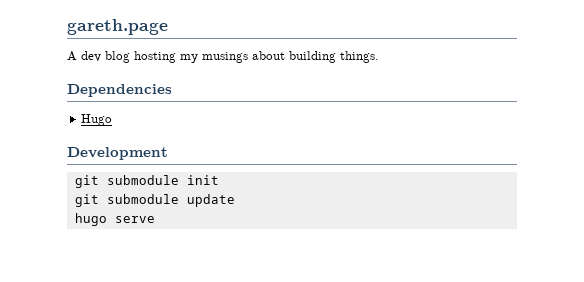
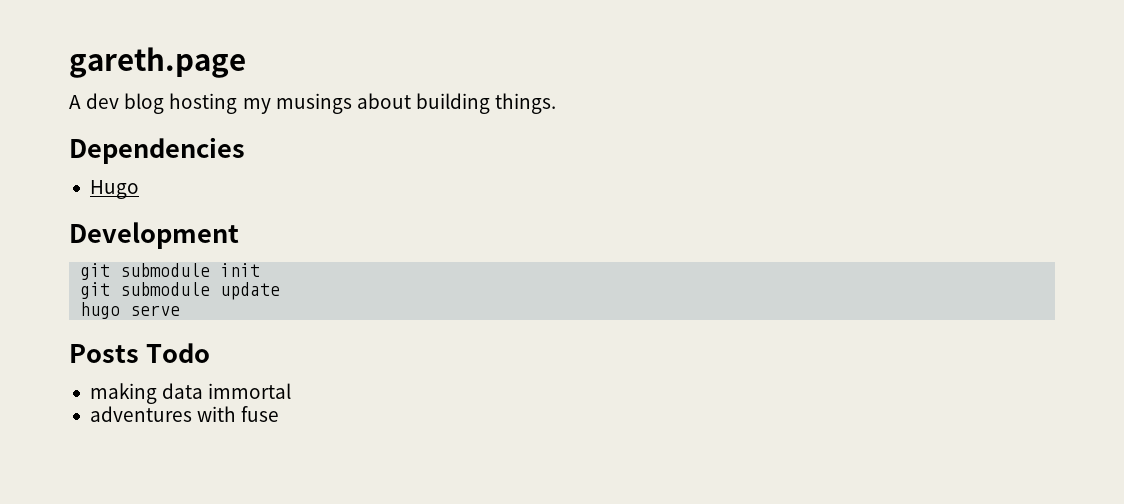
(155, 219) none -> [69,343,210,363] [89,383,292,404] [89,406,280,422] // Posts Todo // making data immortal // adventures with fuse

